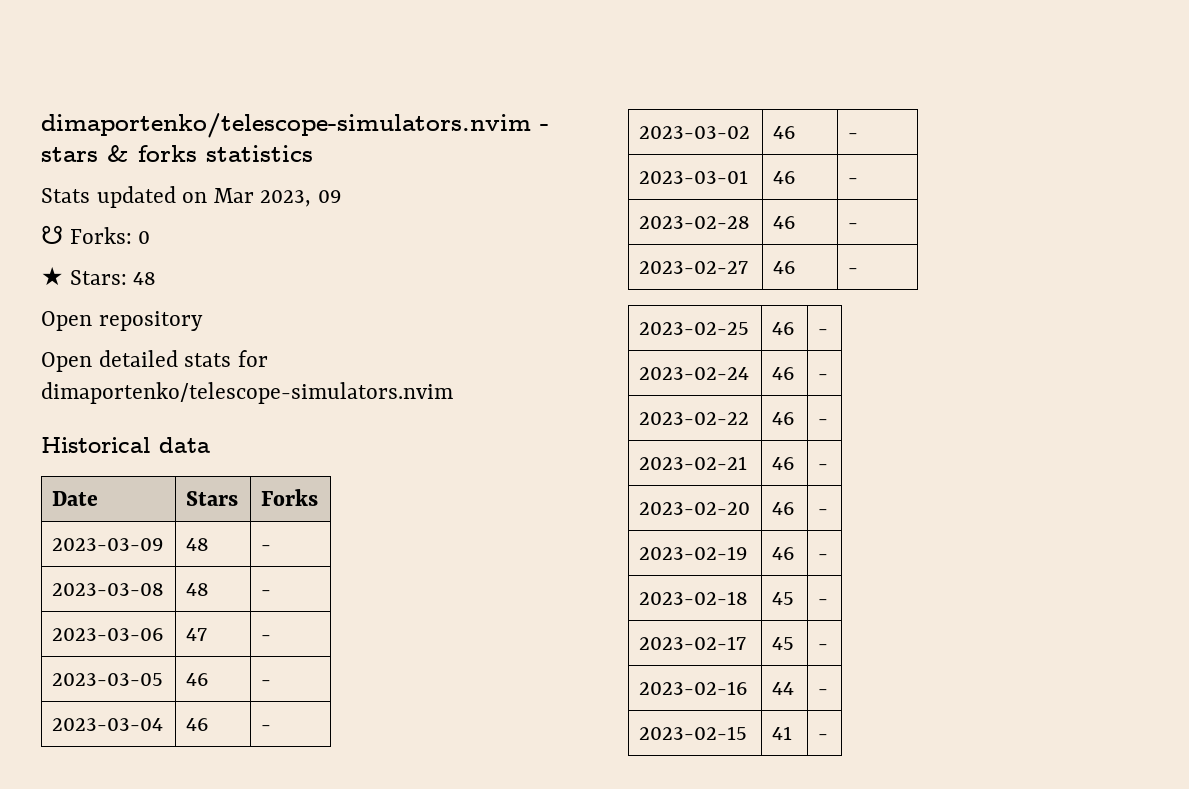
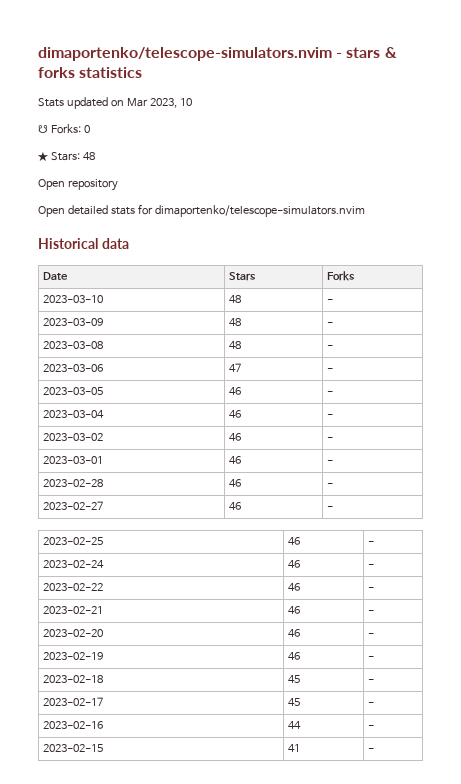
[318,190,343,203] 09 -> [179,98,192,106] 10
(318, 497) none -> [43,295,104,303] [229,295,242,303] [327,299,334,303] // 2023-03-10 | 48 | -

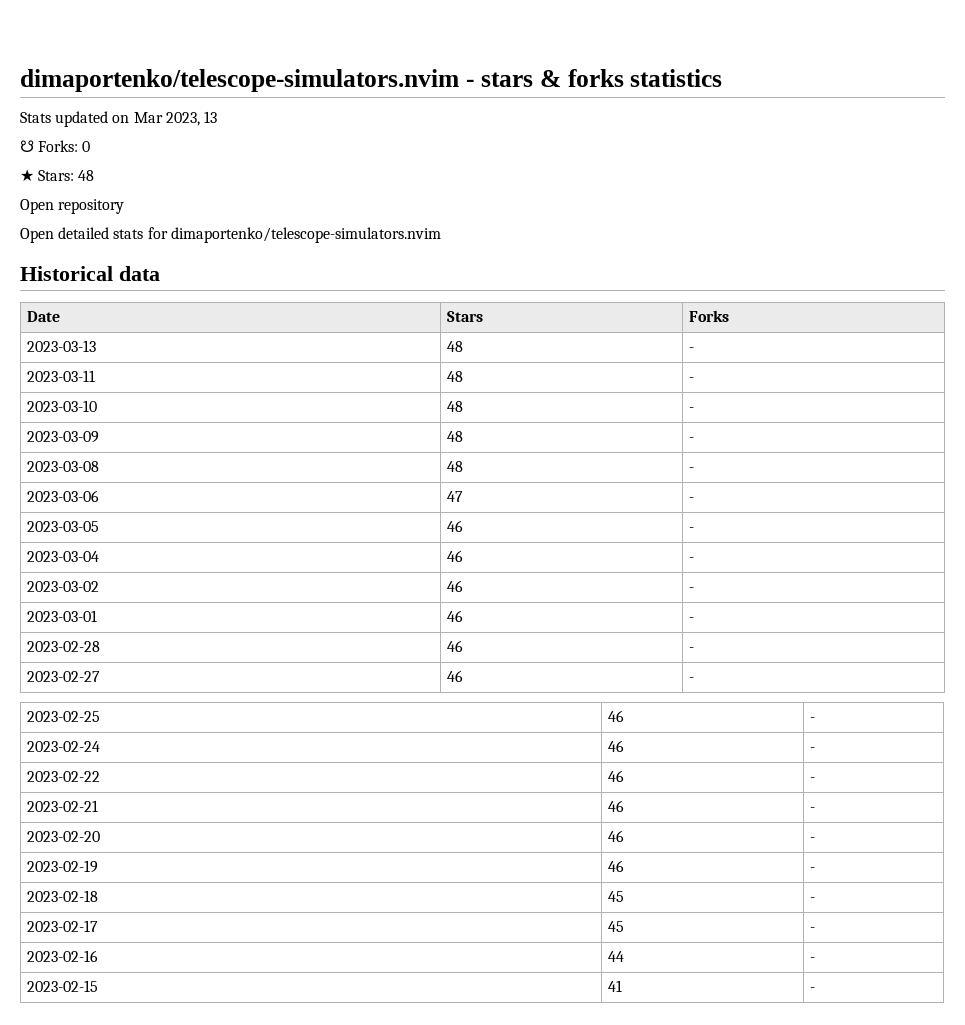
[179,98,192,106] 10 -> [203,111,217,123] 13
(356, 276) none -> [26,340,96,352] [446,341,463,352] [688,347,694,352] [26,370,95,382] [446,371,463,382] [688,377,694,382] // 2023-03-13 | 48 | - // 2023-03-11 | 48 | -

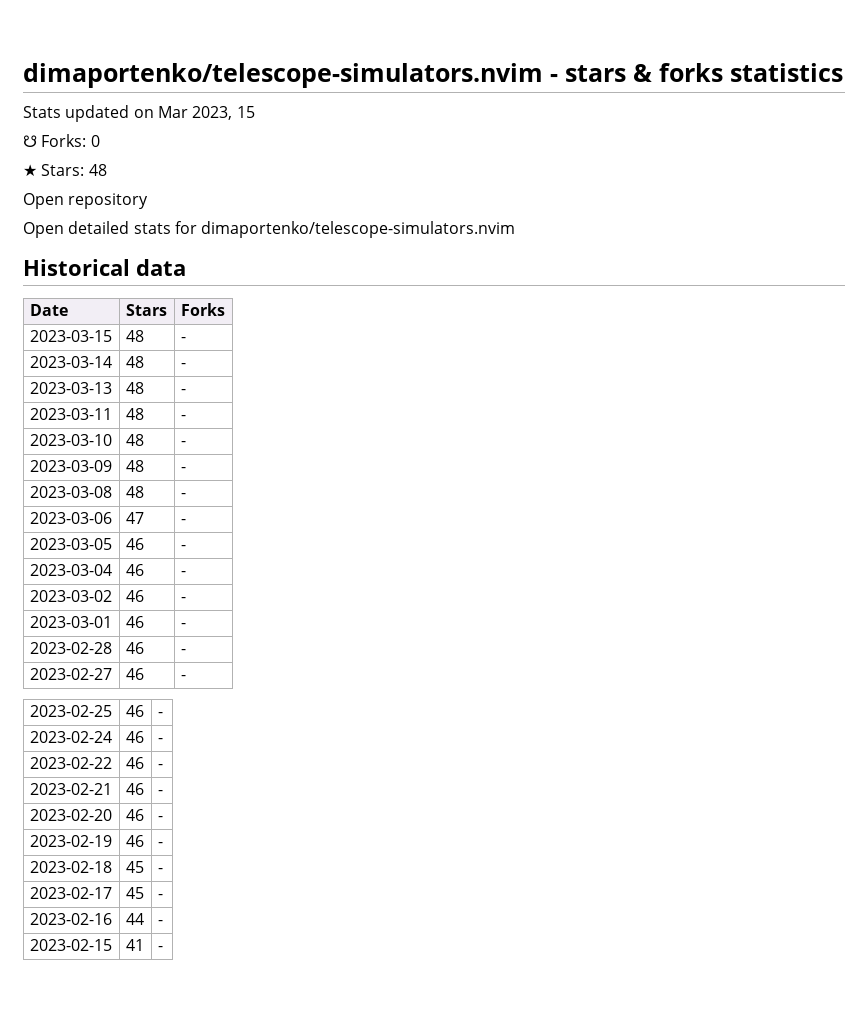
[203,111,217,123] 13 -> [236,106,255,118] 15
(729, 316) none -> [29,330,112,342] [125,330,144,342] [180,337,186,342] [29,356,112,368] [125,356,144,368] [180,363,186,368] // 2023-03-15 | 48 | - // 2023-03-14 | 48 | -

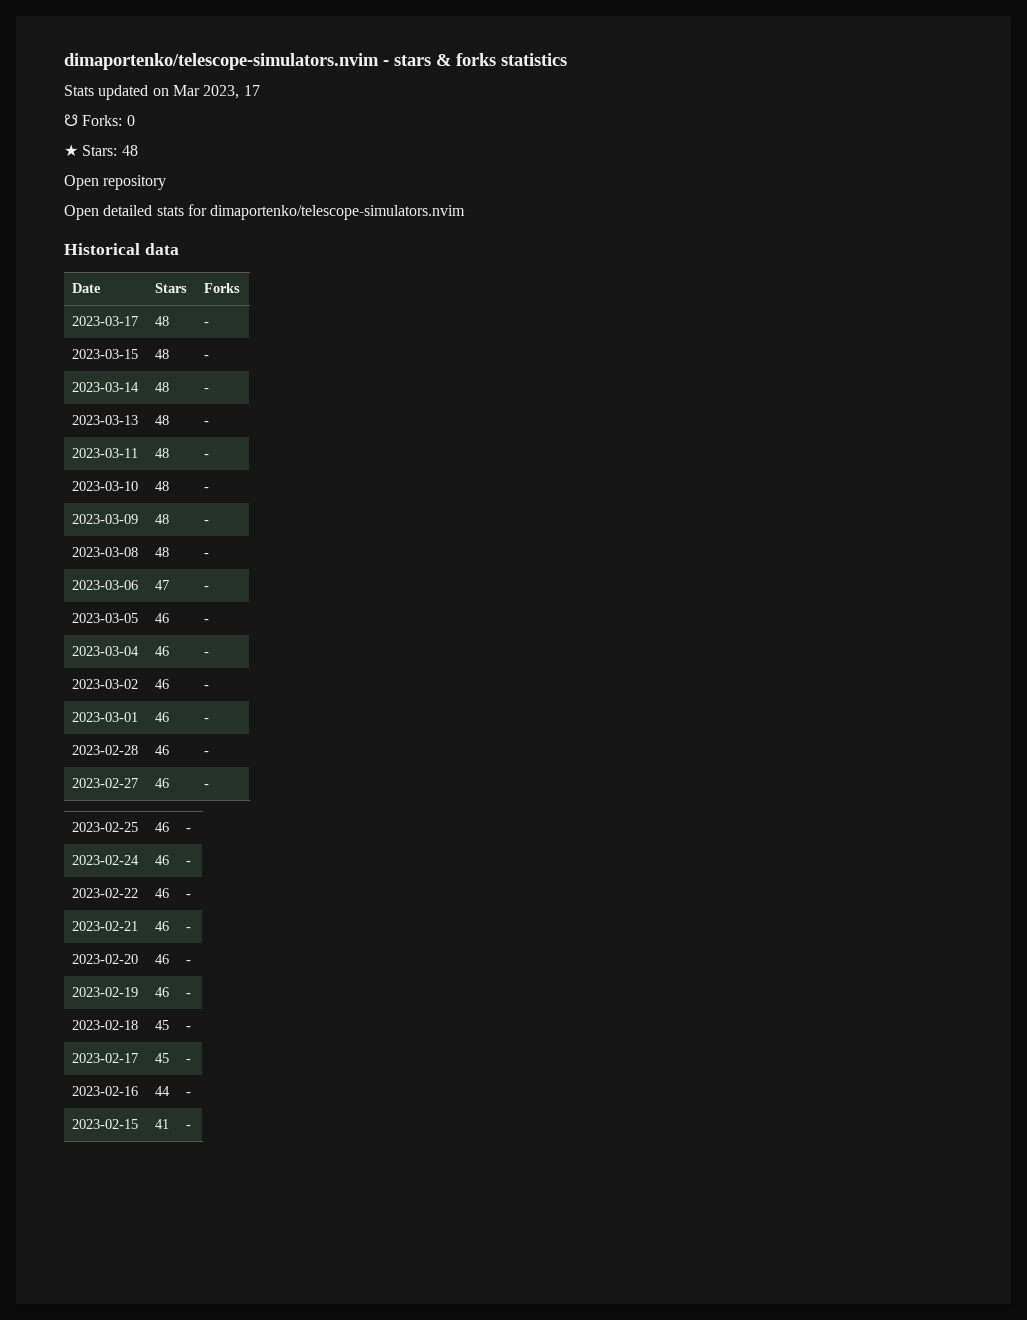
[236,106,255,118] 15 -> [243,85,260,96] 17
(225, 309) none -> [72,316,139,326] [155,316,170,326] [204,322,210,326] // 2023-03-17 | 48 | -

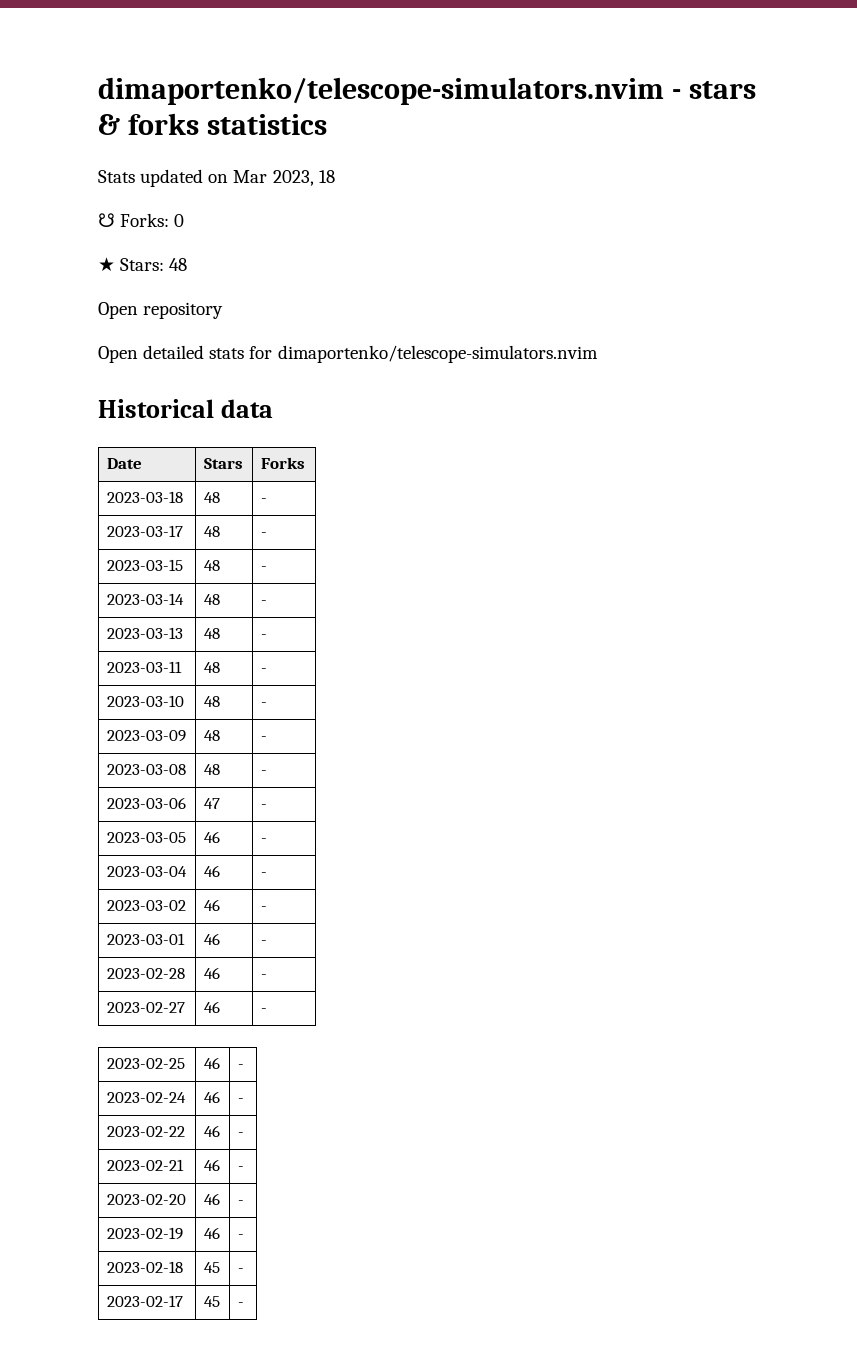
[243,85,260,96] 17 -> [318,170,335,183] 18
(241, 288) none -> [106,491,183,503] [203,492,220,503] [260,498,267,503] // 2023-03-18 | 48 | -
[72,1086,139,1096] [155,1086,171,1096] [186,1092,192,1096] [72,1119,139,1129] [155,1119,170,1129] [186,1125,192,1129] // 2023-02-16 | 44 | - // 2023-02-15 | 41 | - -> (244, 1304) none

